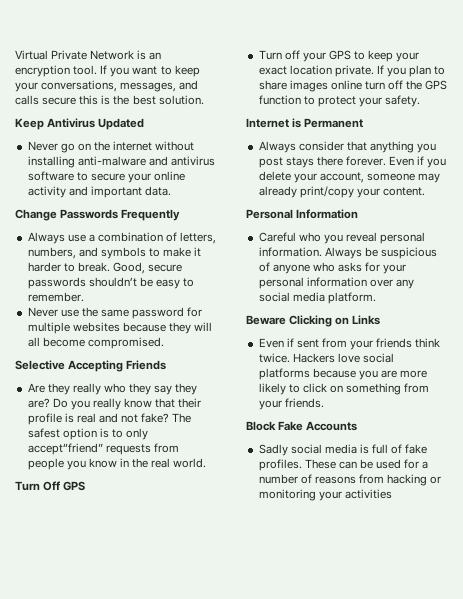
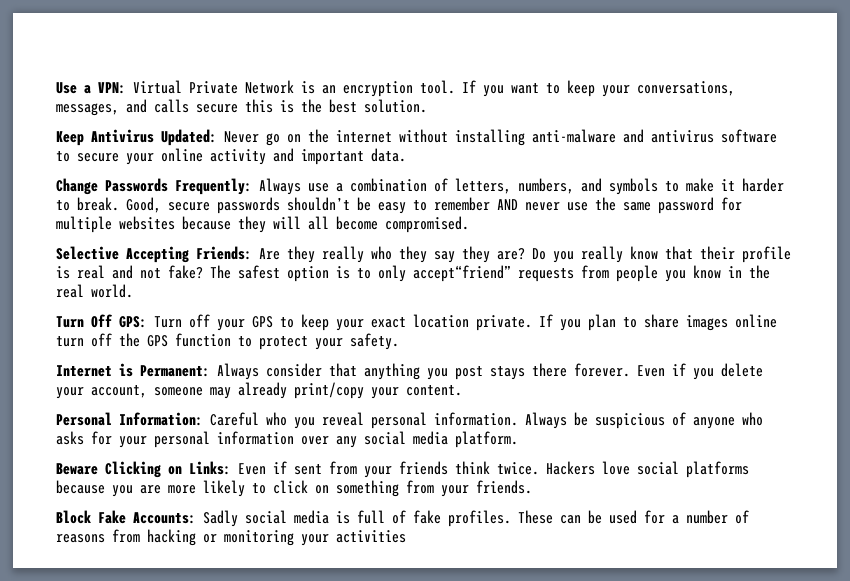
(15, 55) none -> [56,82,126,94] Use a VPN:
[98,118,145,130] Updated // -> [161,129,217,146] Updated:
[121,209,181,221] Frequently // -> [175,178,252,195] Frequently:
[27,292,84,302] [27,307,58,317] remember. // Never -> [434,197,560,211] remember AND never
[126,360,167,370] Friends // -> [196,246,252,260] Friends:
[63,481,86,491] GPS // -> [119,316,147,328] GPS:
[304,118,364,128] Permanent // -> [140,365,210,377] Permanent:
[296,209,359,219] Information // -> [119,412,203,426] Information:
[352,315,381,325] Links // -> [189,461,231,475] Links:
[306,421,358,431] Accounts // -> [133,512,196,524] Accounts:

